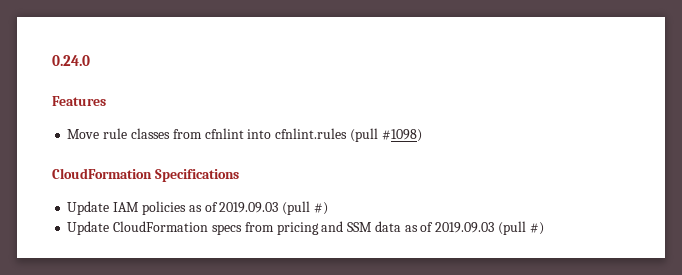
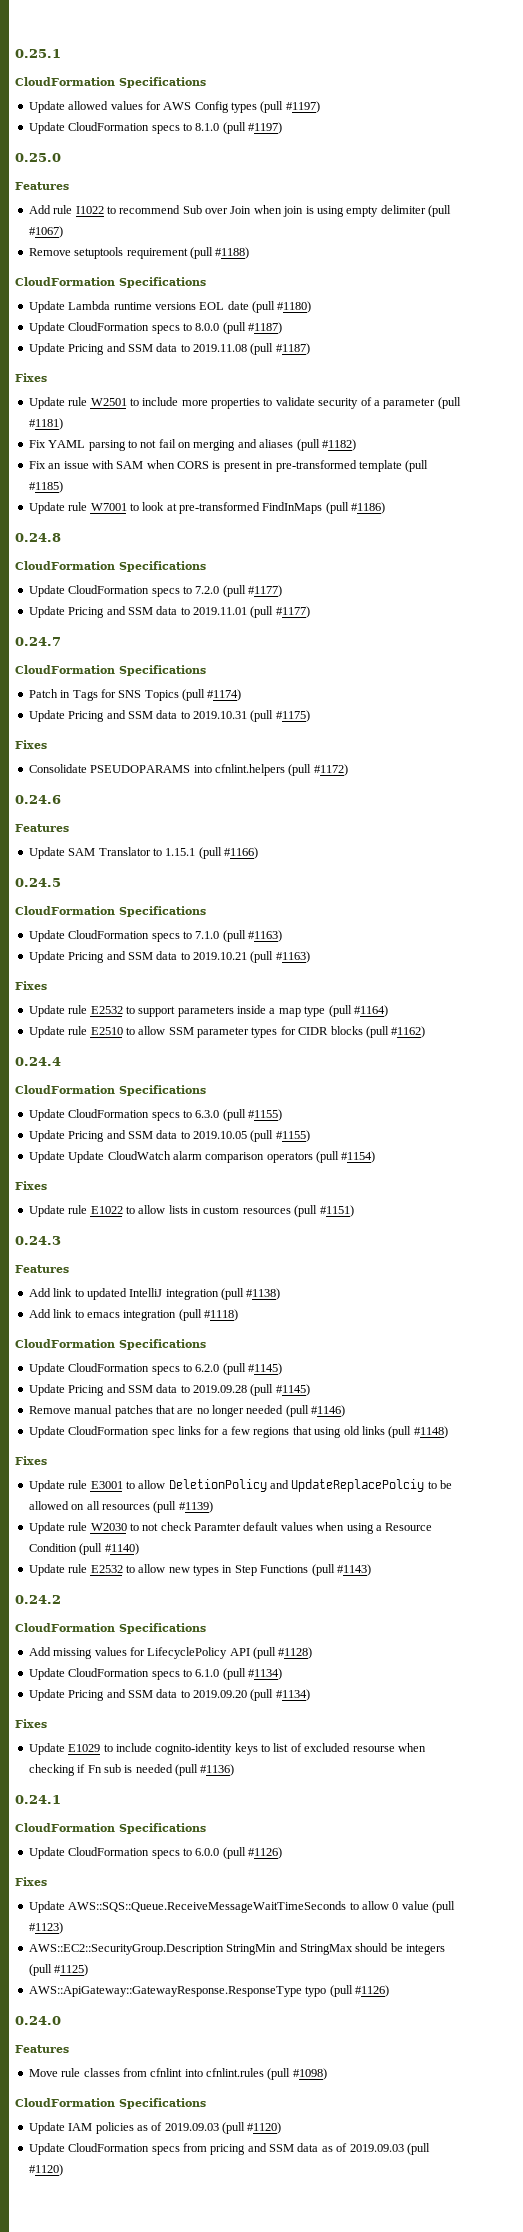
(52, 60) none -> [15,49,61,58] [15,77,206,88] [28,101,320,113] [28,122,282,134] [15,153,61,162] [15,182,69,190] [28,205,451,217] [28,226,63,238] [28,247,250,259] [15,277,206,288] [28,301,312,313] [28,322,282,334] [28,343,310,355] [15,373,47,382] [28,397,461,409] [28,418,63,430] [28,439,356,451] [28,460,429,472] [28,481,63,493] [28,502,386,514] [15,533,61,542] [15,561,206,572] [28,585,282,597] [28,606,310,618] [15,637,61,646] [15,665,206,676] [28,689,242,701] [28,710,310,722] [15,740,47,749] [28,764,348,776] [15,795,61,804] [15,824,69,832] [28,847,258,859] [15,878,61,887] [15,906,206,917] [28,930,282,942] [28,951,310,963] [15,981,47,990] [28,1005,388,1017] [28,1026,426,1038] [15,1057,61,1066] [15,1085,206,1096] [28,1109,282,1121] [28,1130,310,1142] [28,1151,376,1163] [15,1181,47,1190] [28,1205,354,1217] [15,1236,61,1245] [15,1265,69,1273] [28,1288,281,1300] [28,1309,238,1321] [15,1339,206,1350] [28,1363,282,1375] [28,1384,310,1396] [28,1405,346,1417] [28,1426,448,1438] [15,1456,47,1465] [28,1479,453,1492] [28,1501,213,1513] [28,1522,433,1534] [28,1543,139,1555] [28,1564,371,1576] [15,1595,61,1604] [15,1623,206,1634] [28,1647,313,1659] [28,1668,282,1680] [28,1689,310,1701] [15,1719,47,1728] [28,1743,426,1755] [28,1764,235,1776] [15,1795,61,1804] [15,1823,206,1834] [28,1847,282,1859] [15,1877,47,1886] [28,1901,455,1913] [28,1922,63,1934] [28,1943,445,1955] [28,1964,89,1976] [28,1985,389,1997] 0.25.1 // CloudFormation Specifications // Update allowed values for AWS Config types (pull #1197) // Update CloudFormation specs to 8.1.0 (pull #1197) // 0.25.0 // Features // Add rule I1022 to recommend Sub over Join when join is using empty delimiter (pull #1067) // Remove setuptools requirement (pull #1188) // CloudFormation Specifications // Update Lambda runtime versions EOL date (pull #1180) // Update CloudFormation specs to 8.0.0 (pull #1187) // Update Pricing and SSM data to 2019.11.08 (pull #1187) // Fixes // Update rule W2501 to include more properties to validate security of a parameter (pull #1181) // Fix YAML parsing to not fail on merging and aliases (pull #1182) // Fix an issue with SAM when CORS is present in pre-transformed template (pull #1185) // Update rule W7001 to look at pre-transformed FindInMaps (pull #1186) // 0.24.8 // CloudFormation Specifications // Update CloudFormation specs to 7.2.0 (pull #1177) // Update Pricing and SSM data to 2019.11.01 (pull #1177) // 0.24.7 // CloudFormation Specifications // Patch in Tags for SNS Topics (pull #1174) // Update Pricing and SSM data to 2019.10.31 (pull #1175) // Fixes // Consolidate PSEUDOPARAMS into cfnlint.helpers (pull #1172) // 0.24.6 // Features // Update SAM Translator to 1.15.1 (pull #1166) // 0.24.5 // CloudFormation Specifications // Update CloudFormation specs to 7.1.0 (pull #1163) // Update Pricing and SSM data to 2019.10.21 (pull #1163) // Fixes // Update rule E2532 to support parameters inside a map type (pull #1164) // Update rule E2510 to allow SSM parameter types for CIDR blocks (pull #1162) // 0.24.4 // CloudFormation Specifications // Update CloudFormation specs to 6.3.0 (pull #1155) // Update Pricing and SSM data to 2019.10.05 (pull #1155) // Update Update CloudWatch alarm comparison operators (pull #1154) // Fixes // Update rule E1022 to allow lists in custom resources (pull #1151) // 0.24.3 // Features // Add link to updated IntelliJ integration (pull #1138) // Add link to emacs integration (pull #1118) // CloudFormation Specifications // Update CloudFormation specs to 6.2.0 (pull #1145) // Update Pricing and SSM data to 2019.09.28 (pull #1145) // Remove manual patches that are no longer needed (pull #1146) // Update CloudFormation spec links for a few regions that using old links (pull #1148) // Fixes // Update rule E3001 to allow DeletionPolicy and UpdateReplacePolciy to be allowed on all resources (pull #1139) // Update rule W2030 to not check Paramter default values when using a Resource Condition (pull #1140) // Update rule E2532 to allow new types in Step Functions (pull #1143) // 0.24.2 // CloudFormation Specifications // Add missing values for LifecyclePolicy API (pull #1128) // Update CloudFormation specs to 6.1.0 (pull #1134) // Update Pricing and SSM data to 2019.09.20 (pull #1134) // Fixes // Update E1029 to include cognito-identity keys to list of excluded resourse when checking if Fn sub is needed (pull #1136) // 0.24.1 // CloudFormation Specifications // Update CloudFormation specs to 6.0.0 (pull #1126) // Fixes // Update AWS::SQS::Queue.ReceiveMessageWaitTimeSeconds to allow 0 value (pull #1123) // AWS::EC2::SecurityGroup.Description StringMin and StringMax should be integers (pull #1125) // AWS::ApiGateway::GatewayResponse.ResponseType typo (pull #1126) //
[313,202,328,215] #) -> [247,2122,282,2134] #1120)
[529,222,544,235] #) -> [28,2164,63,2176] #1120)

